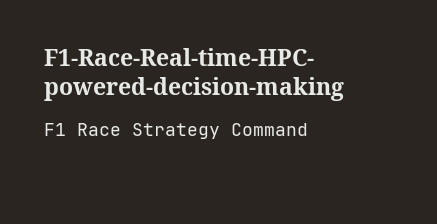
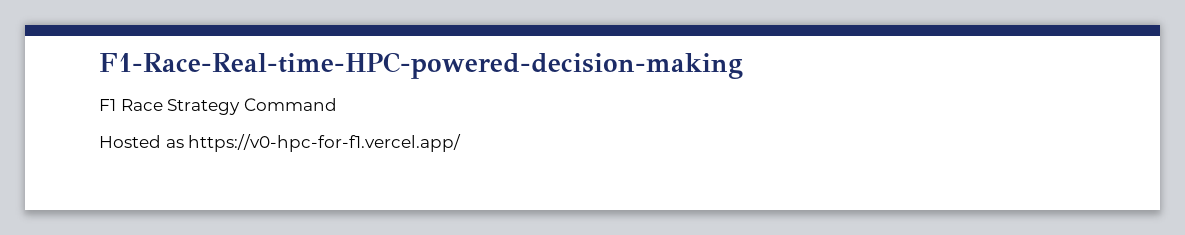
(308, 129) none -> [99,134,462,152] // Hosted as https://v0-hpc-for-f1.vercel.app/

